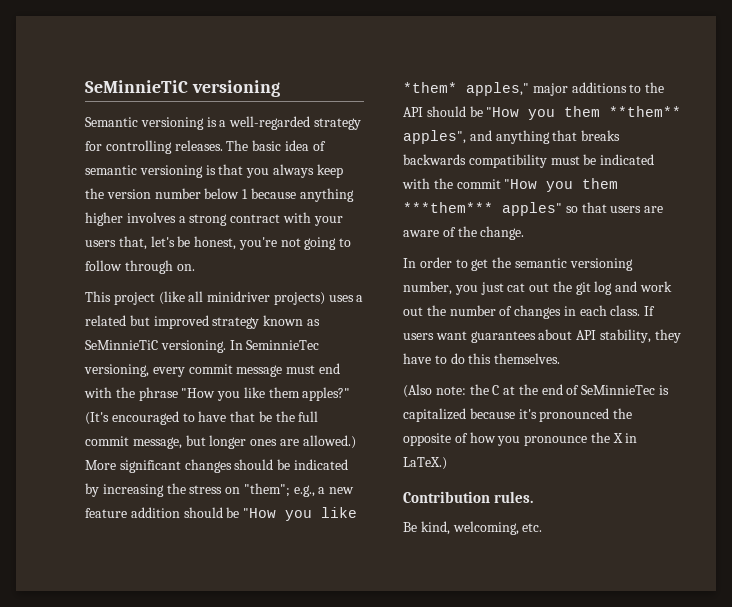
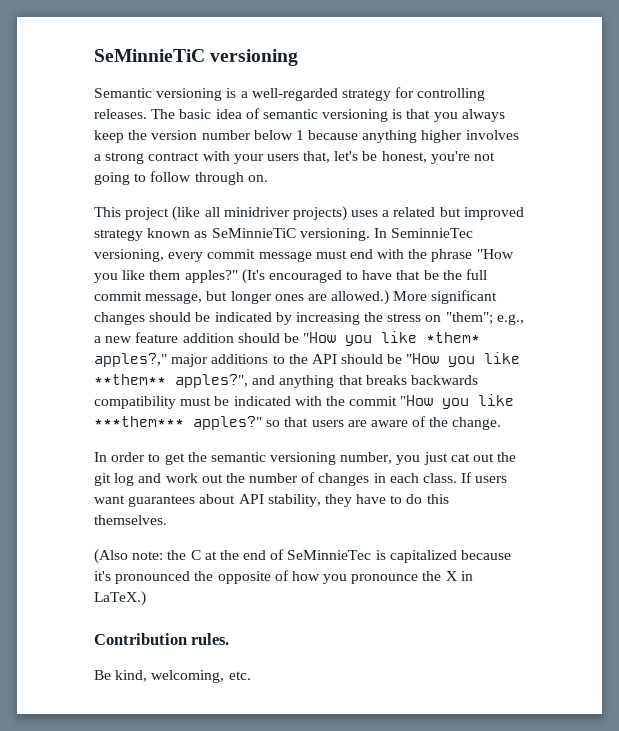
[466,82,529,96] apples," -> [94,353,167,367] apples?,"
[564,106,682,117] [403,130,466,144] them **them** apples", -> [484,352,521,364] [94,374,248,388] like **them** apples?",
[582,178,619,189] [403,202,562,216] them ***them*** apples" -> [478,394,515,406] [94,416,262,430] like ***them*** apples?"

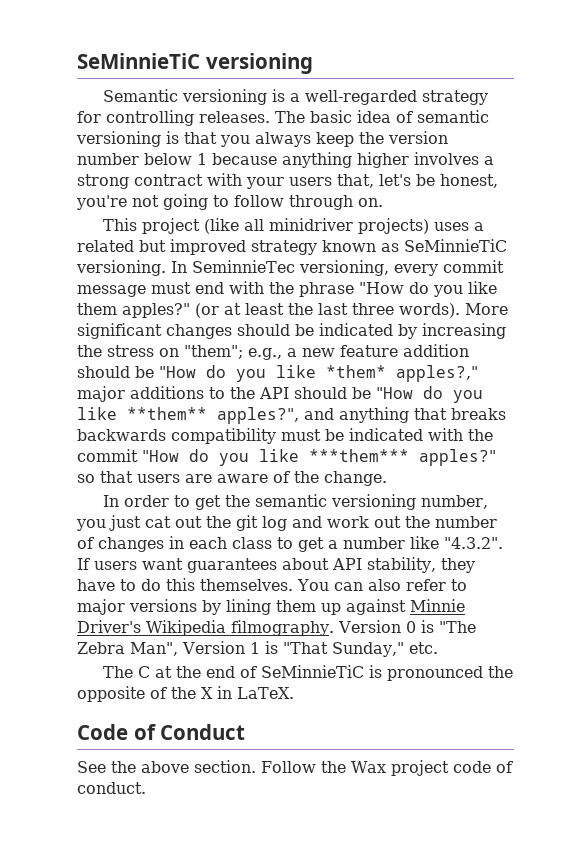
(514, 254) none -> [409,282,429,294] do
[241,269,488,284] [94,290,390,305] (It's encouraged to have that be the full commit message, but longer ones are allowed.) -> [195,303,460,318] (or at least the last three words).
(337, 337) none -> [206,365,226,378] do
(440, 358) none -> [423,386,443,399] do
(434, 400) none -> [189,449,209,462] do
[423,473,458,483] class. -> [232,536,503,552] class to get a number like "4.3.2".
[94,549,187,564] // (Also note: the -> [297,579,467,591] [77,599,465,615] [77,620,476,636] [77,641,438,657] [102,666,133,678] You can also refer to major versions by lining them up against Minnie Driver's Wikipedia filmography. Version 0 is "The Zebra Man", Version 1 is "That Sunday," etc. // The
[287,550,512,563] [94,570,473,584] [94,591,146,606] [94,633,230,645] [94,670,251,683] SeMinnieTec is capitalized because it's pronounced the opposite of how you pronounce the X in LaTeX.) // Contribution rules. // Be kind, welcoming, etc. -> [260,665,513,681] [77,686,294,702] [77,724,246,740] [77,760,513,776] [77,782,146,794] SeMinnieTiC is pronounced the opposite of the X in LaTeX. // Code of Conduct // See the above section. Follow the Wax project code of conduct.

